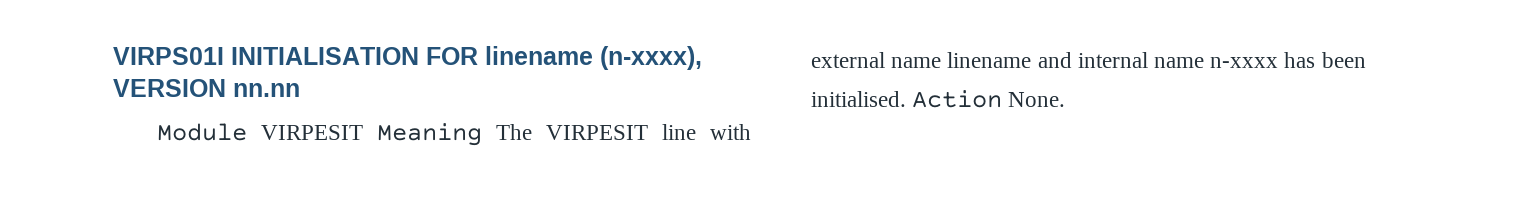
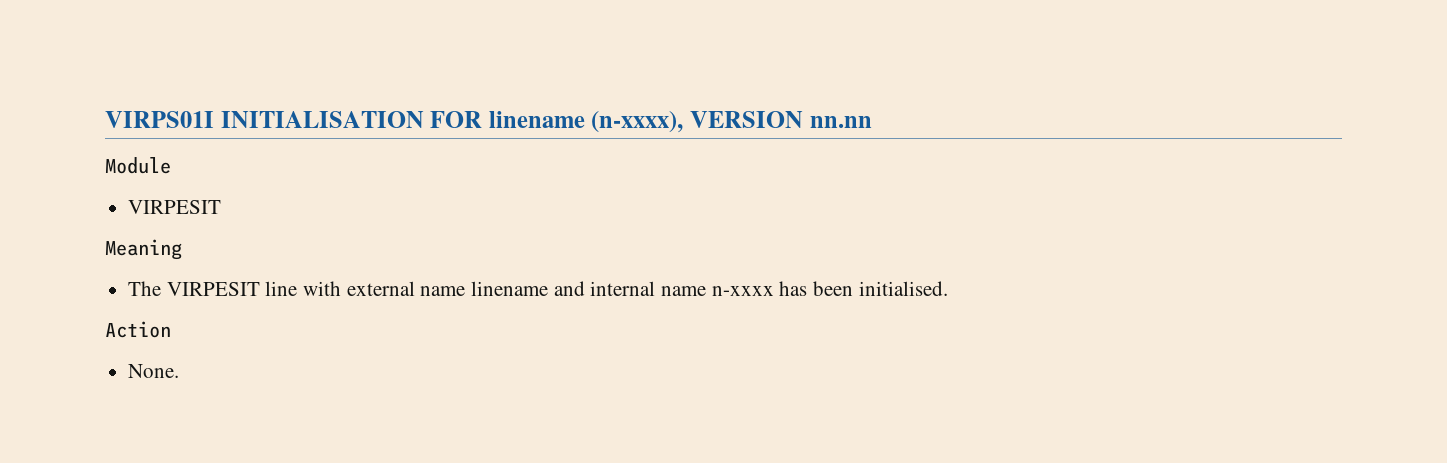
[260,125,363,140] VIRPESIT -> [128,200,222,214] // VIRPESIT //
(482, 134) none -> (182, 249) //
(906, 99) none -> (948, 288) //
(1003, 99) none -> (171, 329) //

